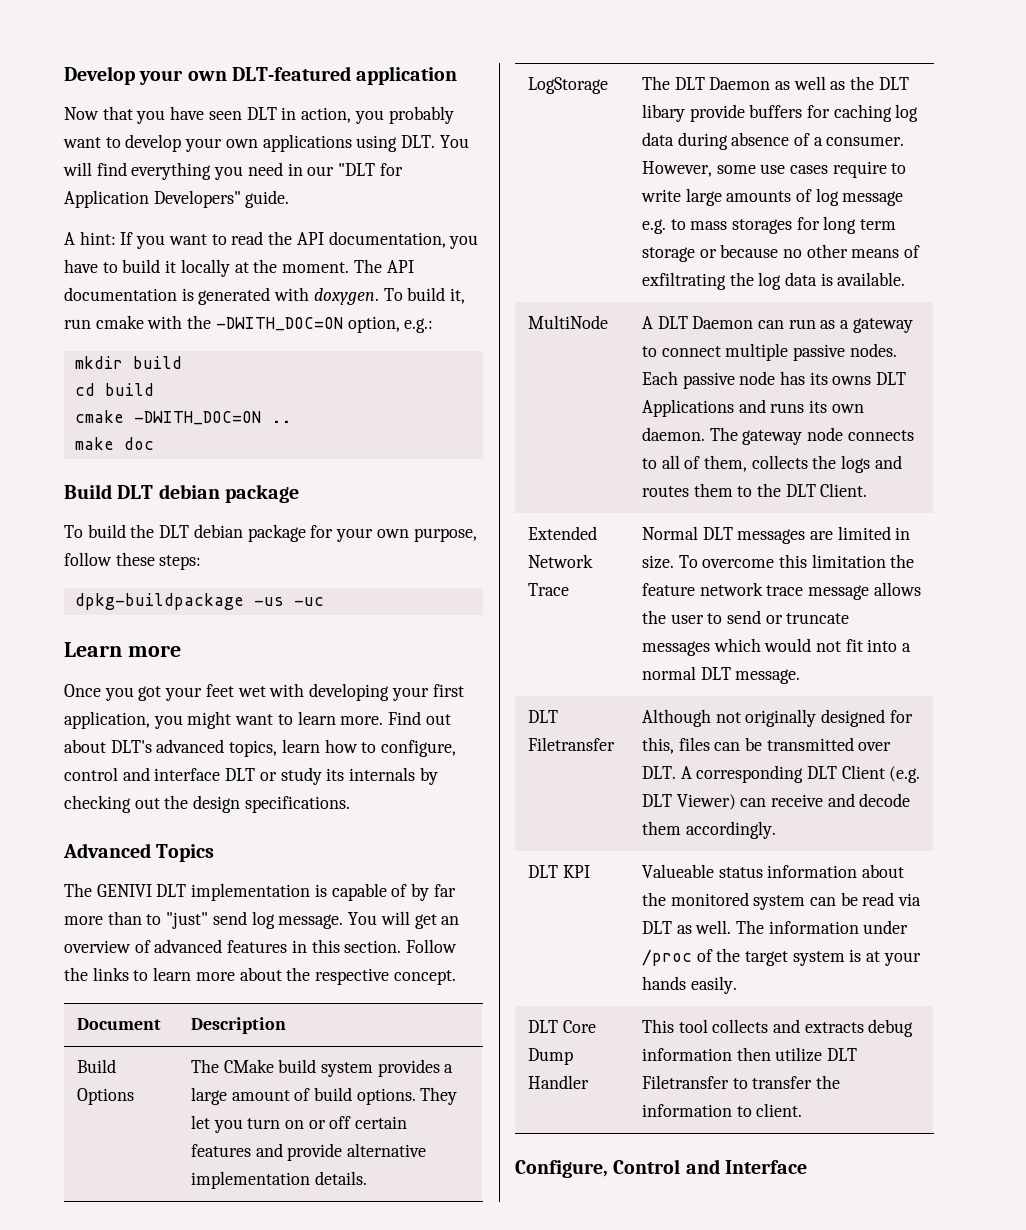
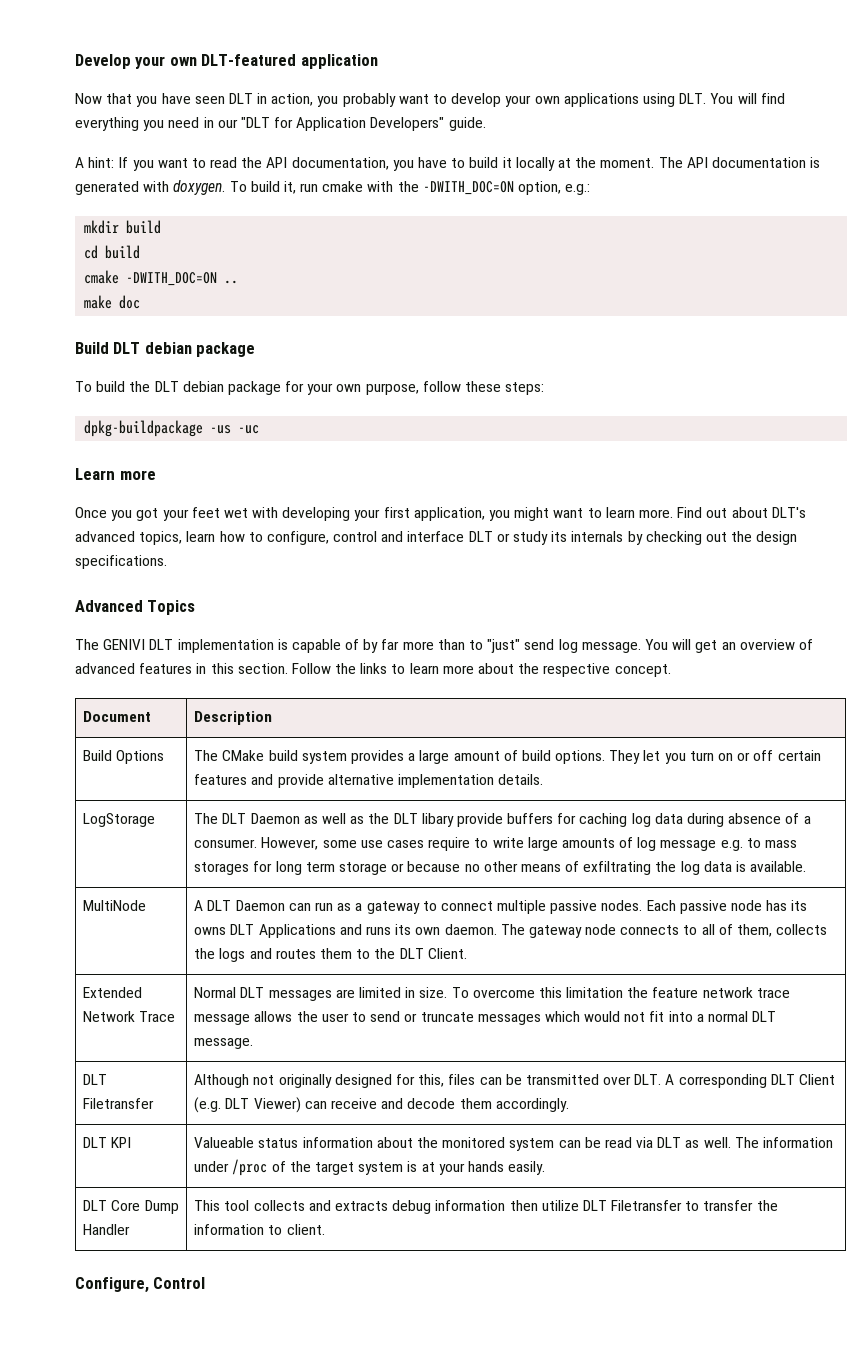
[685,1159,807,1174] and Interface -> (206, 1283) none

